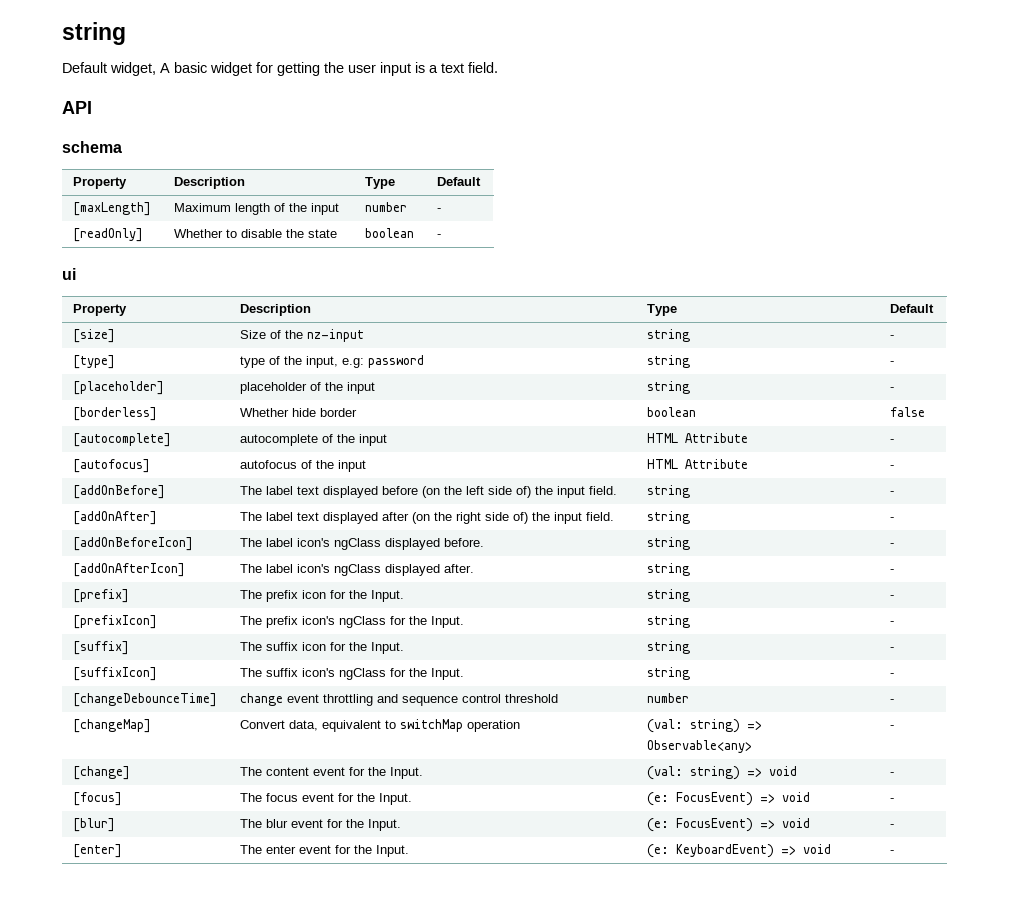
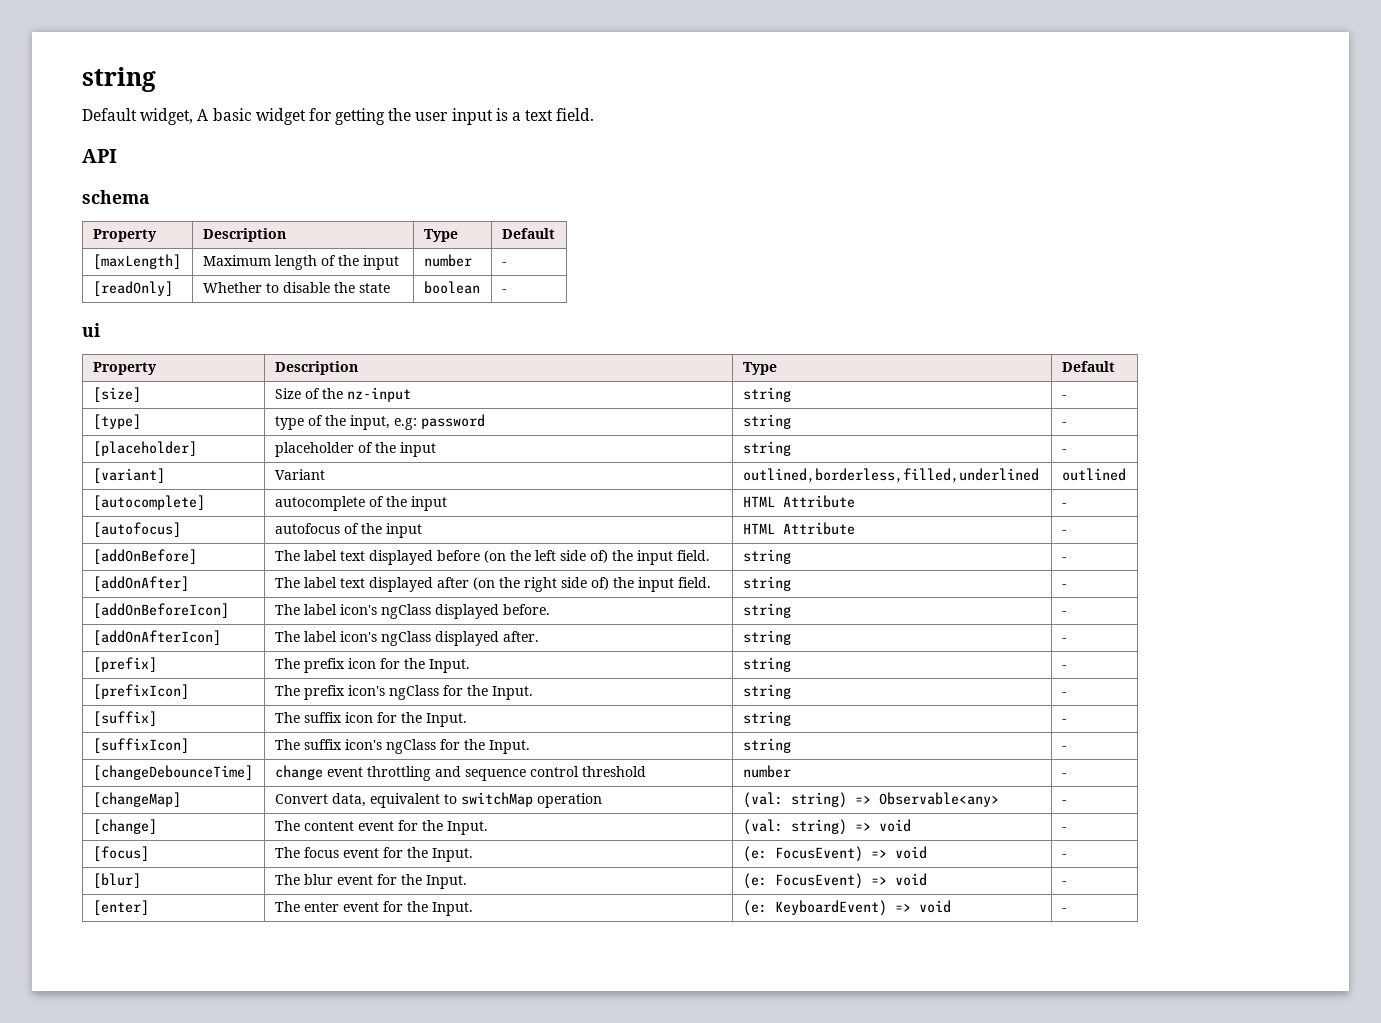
[73,407,158,421] [240,408,358,417] [647,407,697,417] [890,407,926,417] [borderless] | Whether hide border | boolean | false -> [92,468,165,483] [274,469,325,480] [742,468,1039,483] [1061,468,1126,481] [variant] | Variant | outlined,borderless,filled,underlined | outlined

